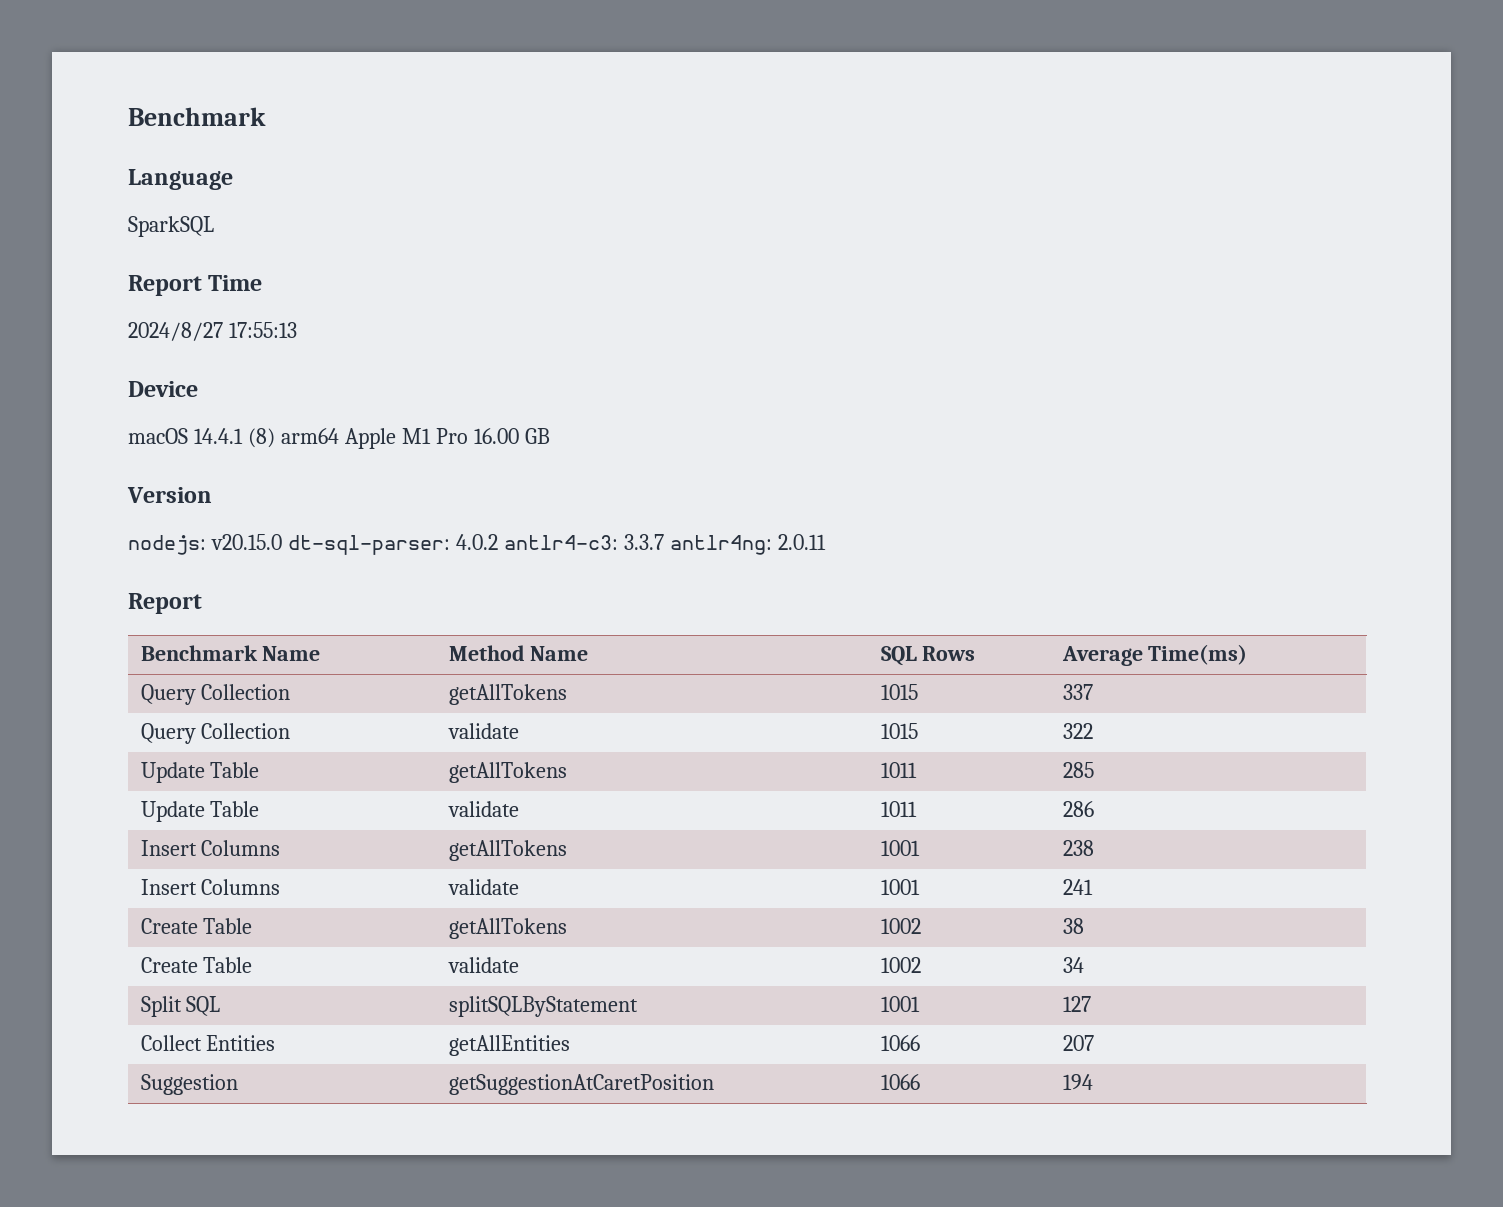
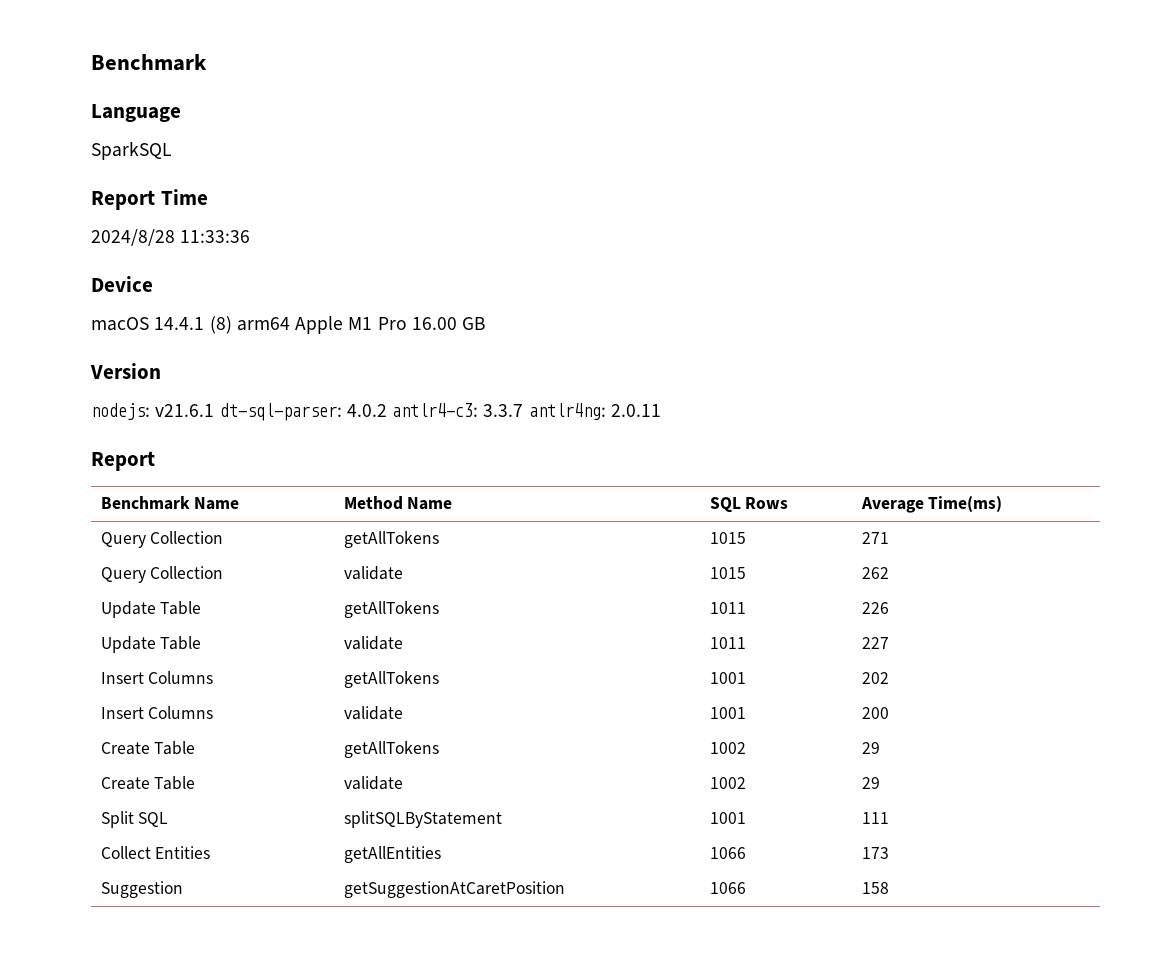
[128,322,297,341] 2024/8/27 17:55:13 -> [91,229,251,246] 2024/8/28 11:33:36
[210,534,282,550] v20.15.0 -> [155,404,215,417] v21.6.1
[1062,684,1093,700] 337 -> [861,532,889,544] 271
[1062,723,1093,739] 322 -> [861,567,889,579] 262
[1062,762,1094,778] 285 -> [861,602,889,614] 226
[1062,801,1094,817] 286 -> [861,637,889,649] 227
[1062,840,1094,856] 238 -> [861,672,889,684] 202
[1062,879,1093,895] 241 -> [861,707,889,719] 200
[1062,918,1084,934] 38 -> [861,742,880,754] 29
[1062,957,1084,973] 34 -> [861,777,880,789] 29
[1062,996,1091,1012] 127 -> [861,812,889,824] 111
[1062,1035,1094,1051] 207 -> [861,847,889,859] 173
[1062,1074,1093,1090] 194 -> [861,882,889,894] 158

